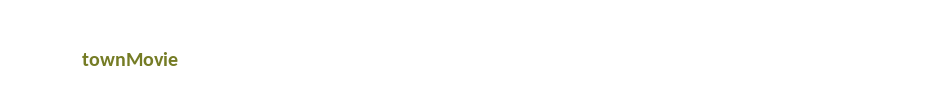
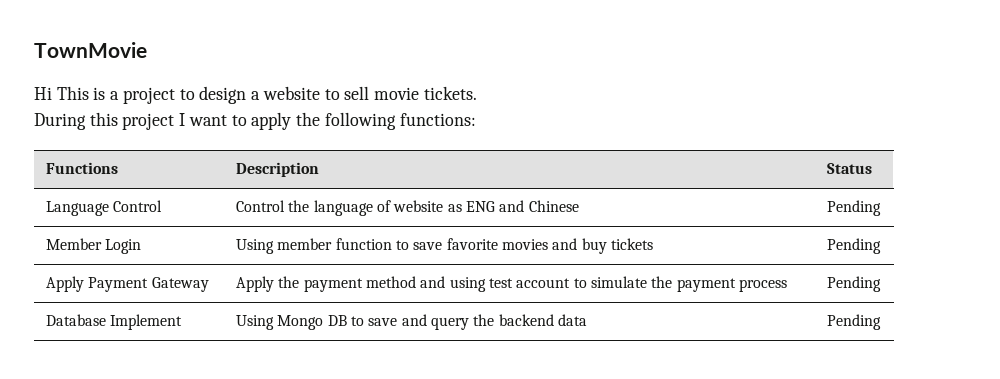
[82,52,178,66] townMovie -> [34,42,147,58] [34,86,477,104] [34,112,476,130] [46,162,119,174] [236,162,320,177] [827,163,873,174] [46,200,163,216] [236,200,579,216] [827,200,882,216] [46,238,142,254] [236,238,653,254] [827,238,882,254] [46,276,209,292] [236,276,787,292] [827,276,882,292] [46,314,183,330] [236,314,587,330] [827,314,882,330] TownMovie // Hi This is a project to design a website to sell movie tickets. // During this project I want to apply the following functions: // Functions | Description | Status // Language Control | Control the language of website as ENG and Chinese | Pending // Member Login | Using member function to save favorite movies and buy tickets | Pending // Apply Payment Gateway | Apply the payment method and using test account to simulate the payment process | Pending // Database Implement | Using Mongo DB to save and query the backend data | Pending

